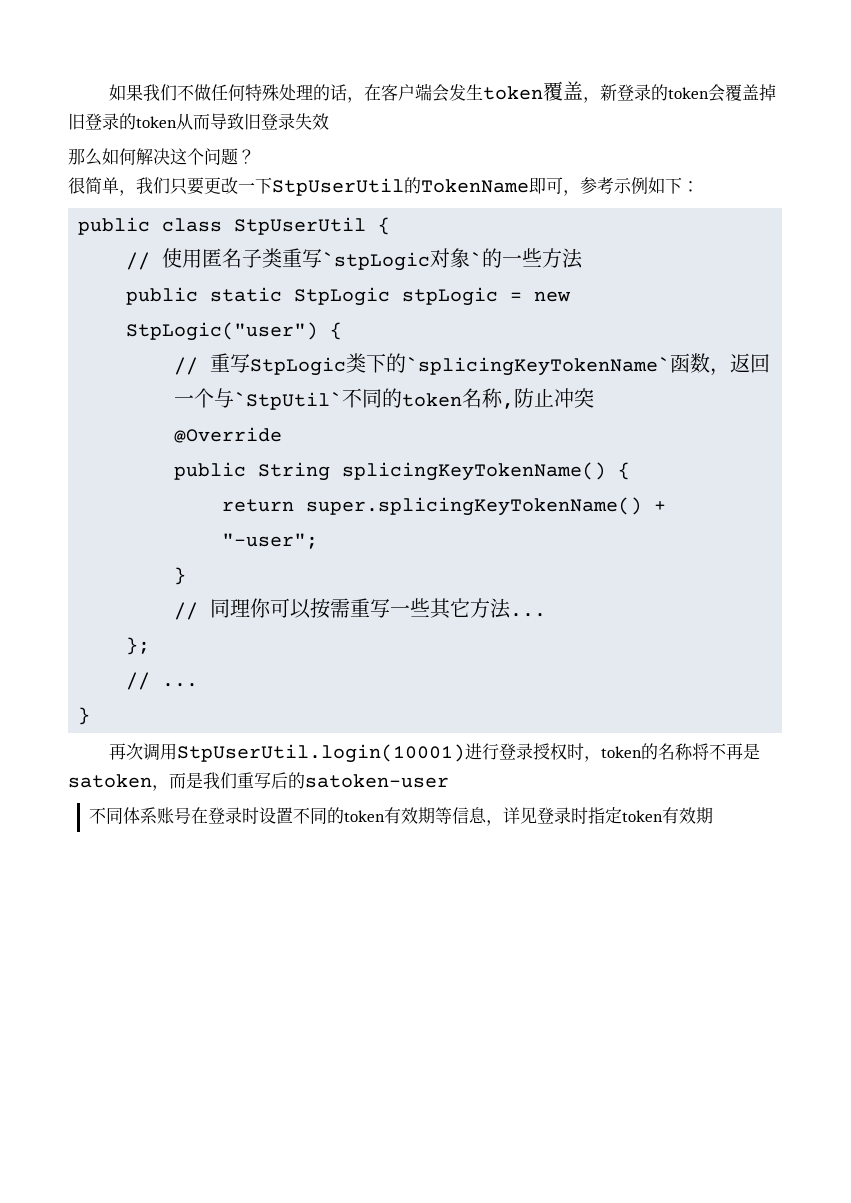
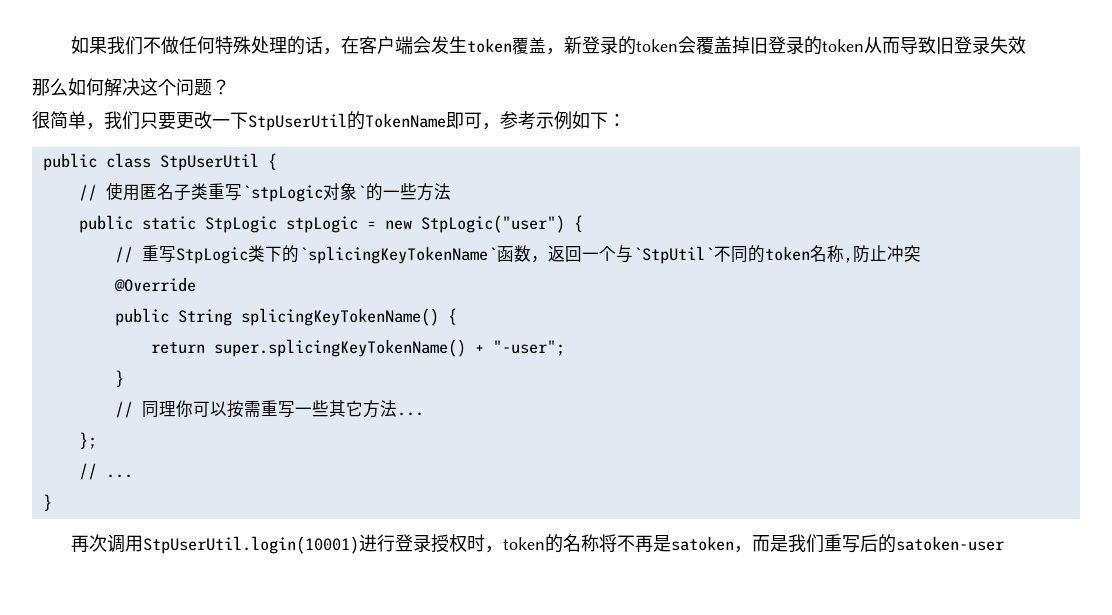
[89,807,714,826] // 不同体系账号在登录时设置不同的token有效期等信息，详见登录时指定token有效期 -> (1005, 543) none

